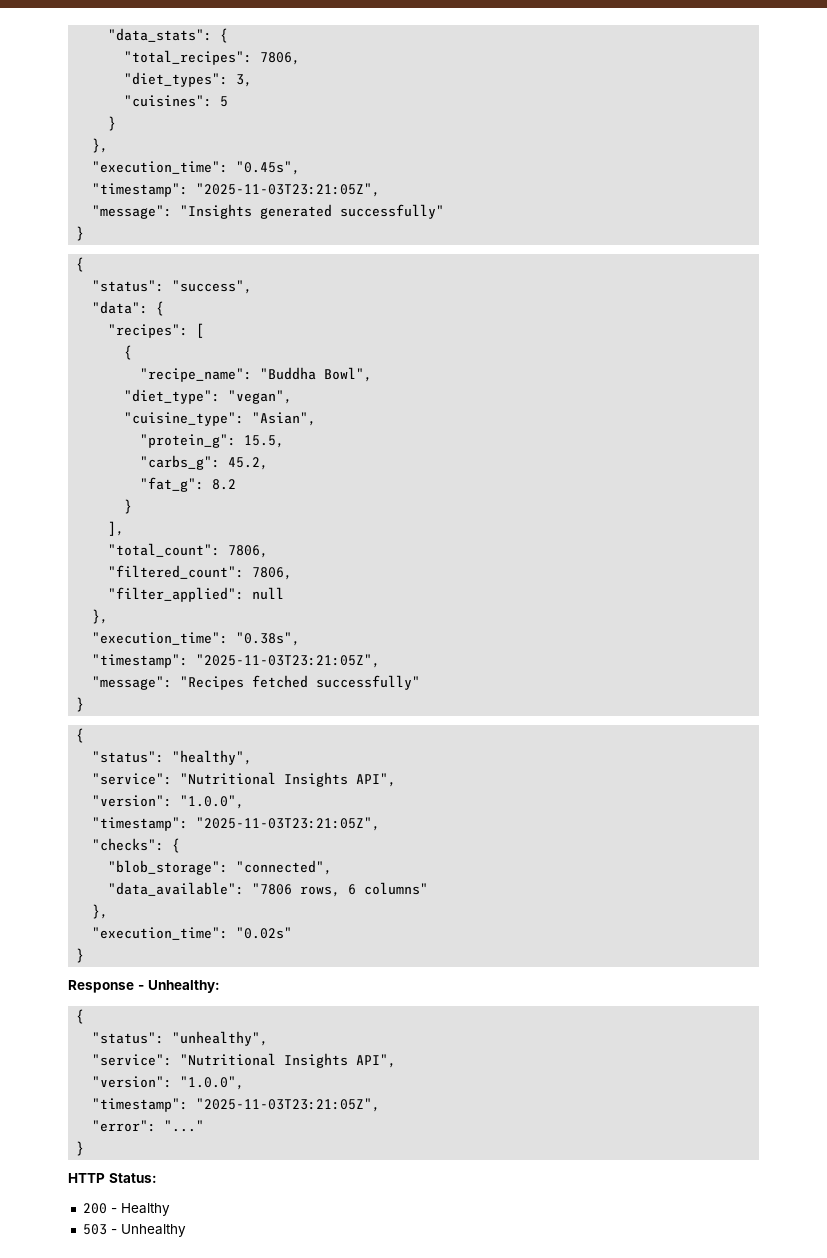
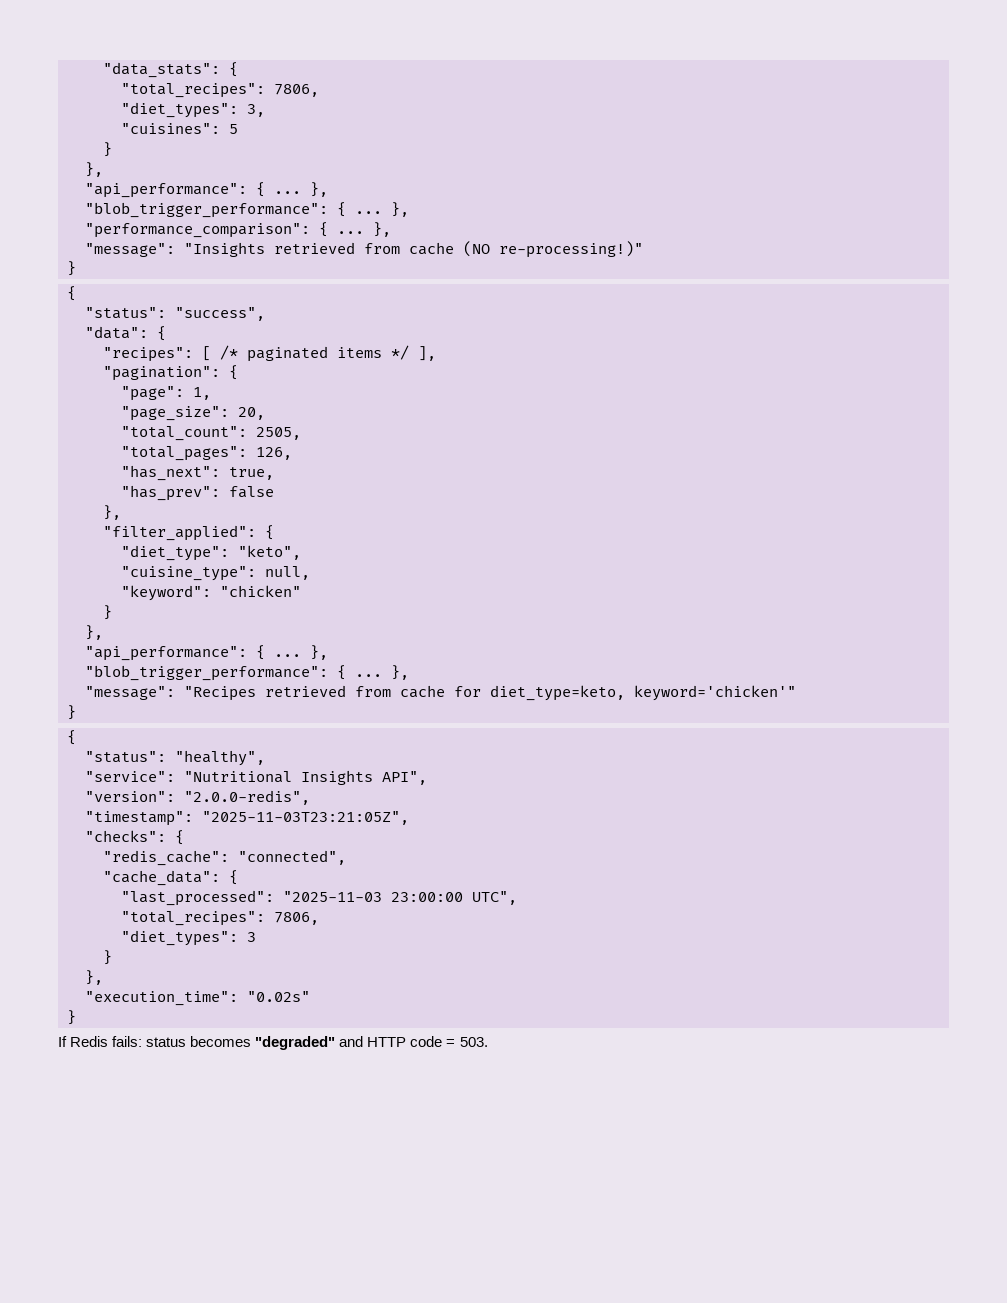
[92,161,301,175] [92,183,381,197] [92,204,445,219] "execution_time": "0.45s", // "timestamp": "2025-11-03T23:21:05Z", // "message": "Insights generated successfully" -> [85,182,328,198] [85,202,409,218] [85,222,391,238] [85,241,643,258] "api_performance": { ... }, // "blob_trigger_performance": { ... }, // "performance_comparison": { ... }, // "message": "Insights retrieved from cache (NO re-processing!)"
[124,345,133,360] [140,367,373,382] // { // "recipe_name": "Buddha Bowl", -> [220,345,436,362] [103,365,238,381] [121,386,211,401] [121,406,265,421] [121,426,301,441] [121,446,292,461] [121,465,274,481] [121,485,274,501] [103,505,121,520] [103,525,274,541] /* paginated items */ ], // "pagination": { // "page": 1, // "page_size": 20, // "total_count": 2505, // "total_pages": 126, // "has_next": true, // "has_prev": false // }, // "filter_applied": {
[228,390,293,404] "vegan", -> [238,545,301,560] "keto",
[252,412,317,426] [140,434,285,448] [140,455,269,470] [140,477,237,492] [124,499,133,514] [108,521,125,536] [108,543,269,558] [108,565,293,580] [108,587,285,602] [92,609,109,624] [92,632,301,646] [92,654,381,668] [92,675,421,690] "Asian", // "protein_g": 15.5, // "carbs_g": 45.2, // "fat_g": 8.2 // } // ], // "total_count": 7806, // "filtered_count": 7806, // "filter_applied": null // }, // "execution_time": "0.38s", // "timestamp": "2025-11-03T23:21:05Z", // "message": "Recipes fetched successfully" -> [265,566,310,580] [121,585,301,601] [103,605,112,620] [85,625,103,640] [85,645,328,661] [85,665,409,681] [85,685,796,701] null, // "keyword": "chicken" // } // }, // "api_performance": { ... }, // "blob_trigger_performance": { ... }, // "message": "Recipes retrieved from cache for diet_type=keto, keyword='chicken'"
[180,795,245,809] "1.0.0", -> [184,790,310,805] "2.0.0-redis",
[108,860,229,875] "blob_storage": -> [103,850,229,866] "redis_cache":
[108,882,429,897] [92,904,109,919] [92,927,293,940] [76,948,85,963] [68,980,220,993] [76,1009,85,1024] [92,1031,269,1046] [92,1053,397,1068] [92,1076,245,1090] [92,1098,381,1112] [92,1120,205,1132] [76,1141,85,1156] [68,1173,157,1183] [82,1203,170,1216] [82,1224,186,1237] "data_available": "7806 rows, 6 columns" // }, // "execution_time": "0.02s" // } // Response - Unhealthy: // { // "status": "unhealthy", // "service": "Nutritional Insights API", // "version": "1.0.0", // "timestamp": "2025-11-03T23:21:05Z", // "error": "..." // } // HTTP Status: // 200 - Healthy // 503 - Unhealthy -> [103,870,238,886] [121,890,517,906] [121,911,319,926] [121,930,256,946] [103,950,112,965] [85,970,103,985] [85,991,310,1006] [67,1010,76,1025] [58,1036,488,1050] "cache_data": { // "last_processed": "2025-11-03 23:00:00 UTC", // "total_recipes": 7806, // "diet_types": 3 // } // }, // "execution_time": "0.02s" // } // If Redis fails: status becomes "degraded" and HTTP code = 503.

